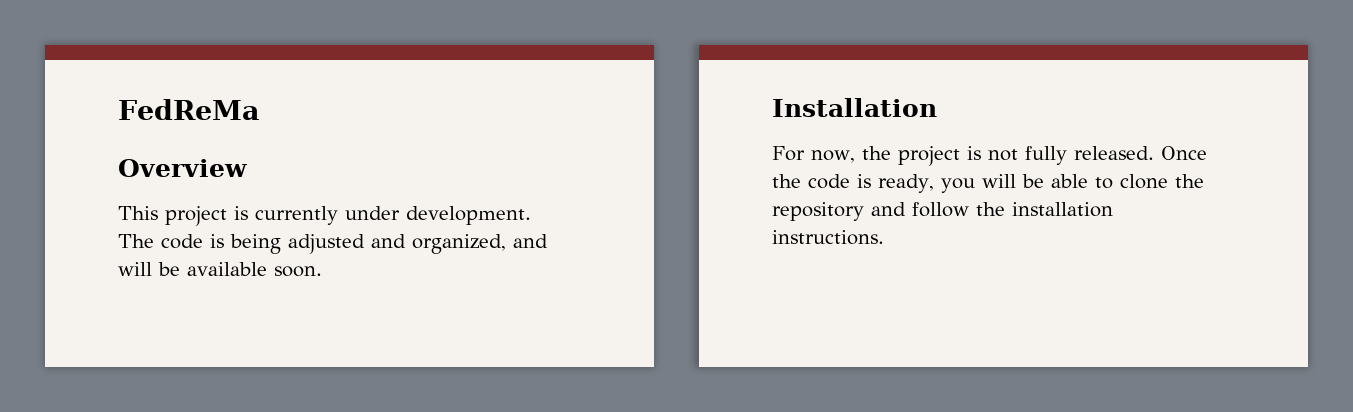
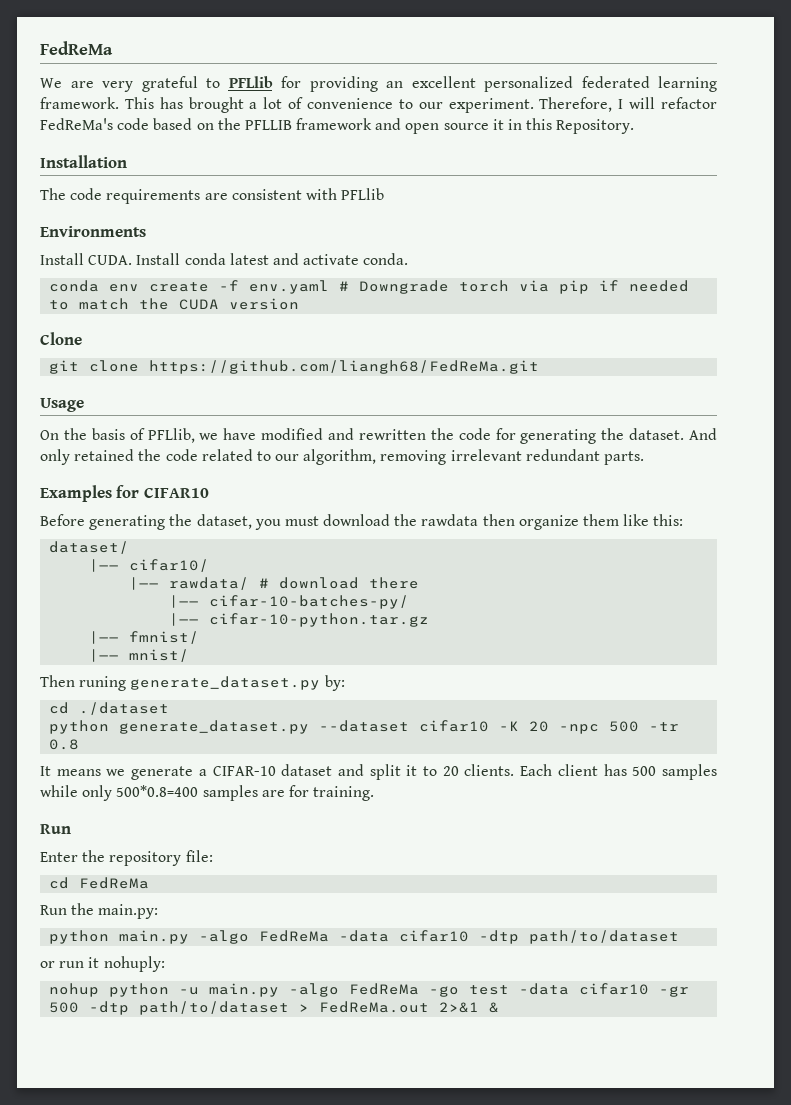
[118,99,260,120] [118,159,248,177] [118,206,531,226] [118,234,548,254] [118,262,322,277] [772,98,937,117] [772,146,1207,166] [772,174,1204,193] [772,202,1113,221] [772,230,884,245] FedReMa // Overview // This project is currently under development. The code is being adjusted and organized, and will be available soon. // Installation // For now, the project is not fully released. Once the code is ready, you will be able to clone the repository and follow the installation instructions. -> [40,41,113,55] [40,76,717,92] [40,97,717,113] [40,118,635,134] [40,155,127,168] [40,188,385,204] [40,226,146,237] [40,253,409,265] [49,280,690,294] [49,298,300,310] [40,332,82,345] [49,360,540,374] [40,398,84,412] [40,428,717,444] [40,449,645,465] [40,485,209,502] [40,514,684,530] [49,541,130,554] [89,559,210,572] [129,577,420,590] [169,595,410,609] [169,613,430,627] [89,631,200,644] [89,649,190,662] [40,675,345,691] [49,702,170,715] [49,720,680,734] [49,739,80,750] [40,764,717,780] [40,785,375,801] [40,824,71,834] [40,850,213,866] [49,877,150,889] [40,903,159,919] [49,930,680,944] [40,956,165,972] [49,983,690,997] [49,1001,500,1015] FedReMa // We are very grateful to PFLlib for providing an excellent personalized federated learning framework. This has brought a lot of convenience to our experiment. Therefore, I will refactor FedReMa's code based on the PFLLIB framework and open source it in this Repository. // Installation // The code requirements are consistent with PFLlib // Environments // Install CUDA. Install conda latest and activate conda. // conda env create -f env.yaml # Downgrade torch via pip if needed to match the CUDA version // Clone // git clone https://github.com/liangh68/FedReMa.git // Usage // On the basis of PFLlib, we have modified and rewritten the code for generating the dataset. And only retained the code related to our algorithm, removing irrelevant redundant parts. // Examples for CIFAR10 // Before generating the dataset, you must download the rawdata then organize them like this: // dataset/ // |—— cifar10/ // |—— rawdata/ # download there // |—— cifar-10-batches-py/ // |—— cifar-10-python.tar.gz // |—— fmnist/ // |—— mnist/ // Then runing generate_dataset.py by: // cd ./dataset // python generate_dataset.py --dataset cifar10 -K 20 -npc 500 -tr 0.8 // It means we generate a CIFAR-10 dataset and split it to 20 clients. Each client has 500 samples while only 500*0.8=400 samples are for training. // Run // Enter the repository file: // cd FedReMa // Run the main.py: // python main.py -algo FedReMa -data cifar10 -dtp path/to/dataset // or run it nohuply: // nohup python -u main.py -algo FedReMa -go test -data cifar10 -gr 500 -dtp path/to/dataset > FedReMa.out 2>&1 &

